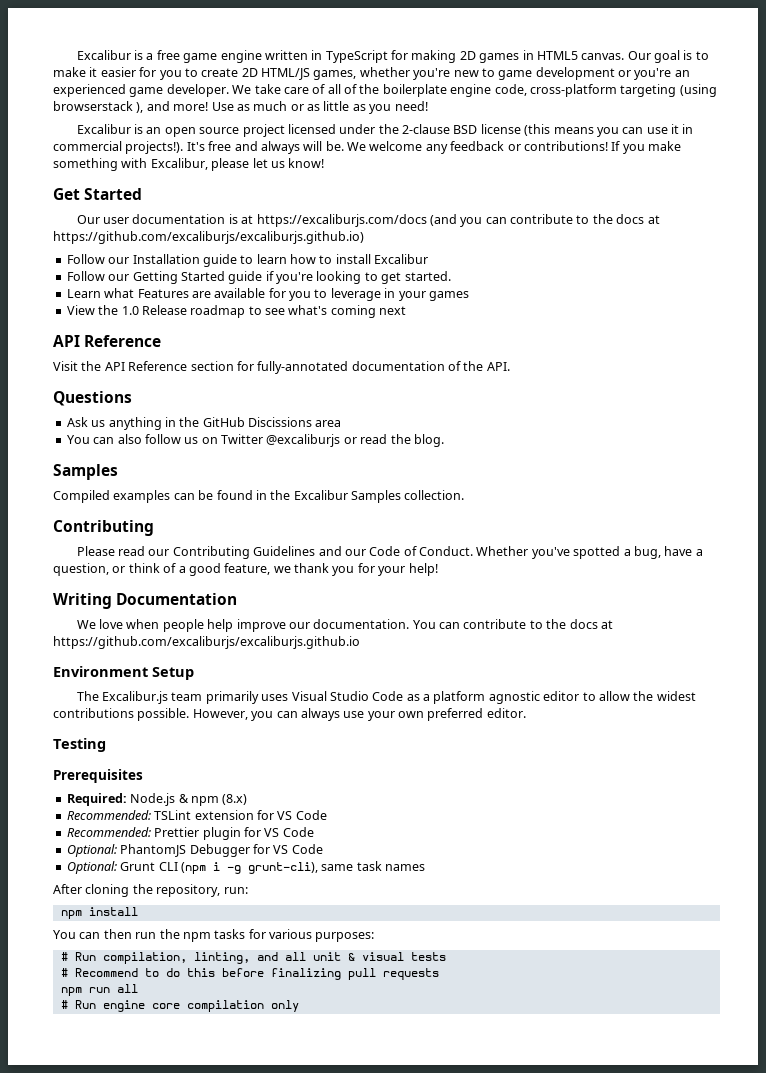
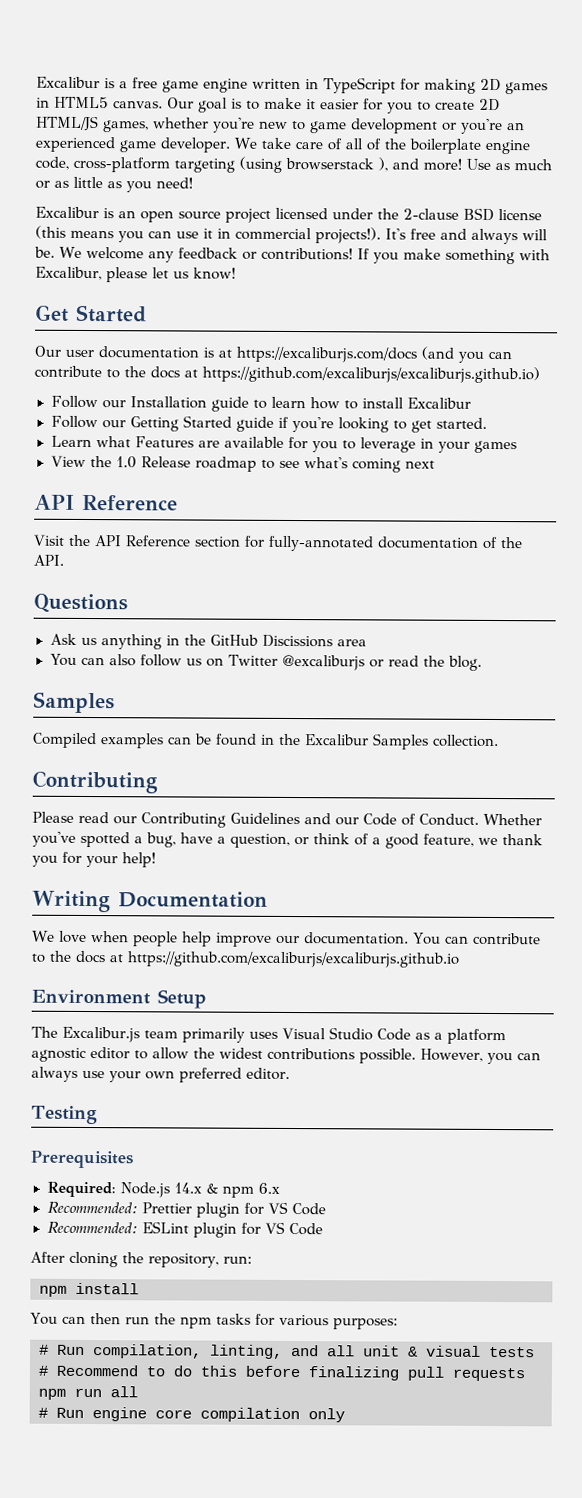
(176, 799) none -> [173,1182,202,1194] 14.x
[222,794,248,805] [66,810,327,820] (8.x) // Recommended: TSLint extension for VS Code -> [257,1182,280,1194] 6.x
[66,844,323,857] [66,861,425,874] Optional: PhantomJS Debugger for VS Code // Optional: Grunt CLI (npm i -g grunt-cli), same task names -> [46,1221,323,1238] Recommended: ESLint plugin for VS Code

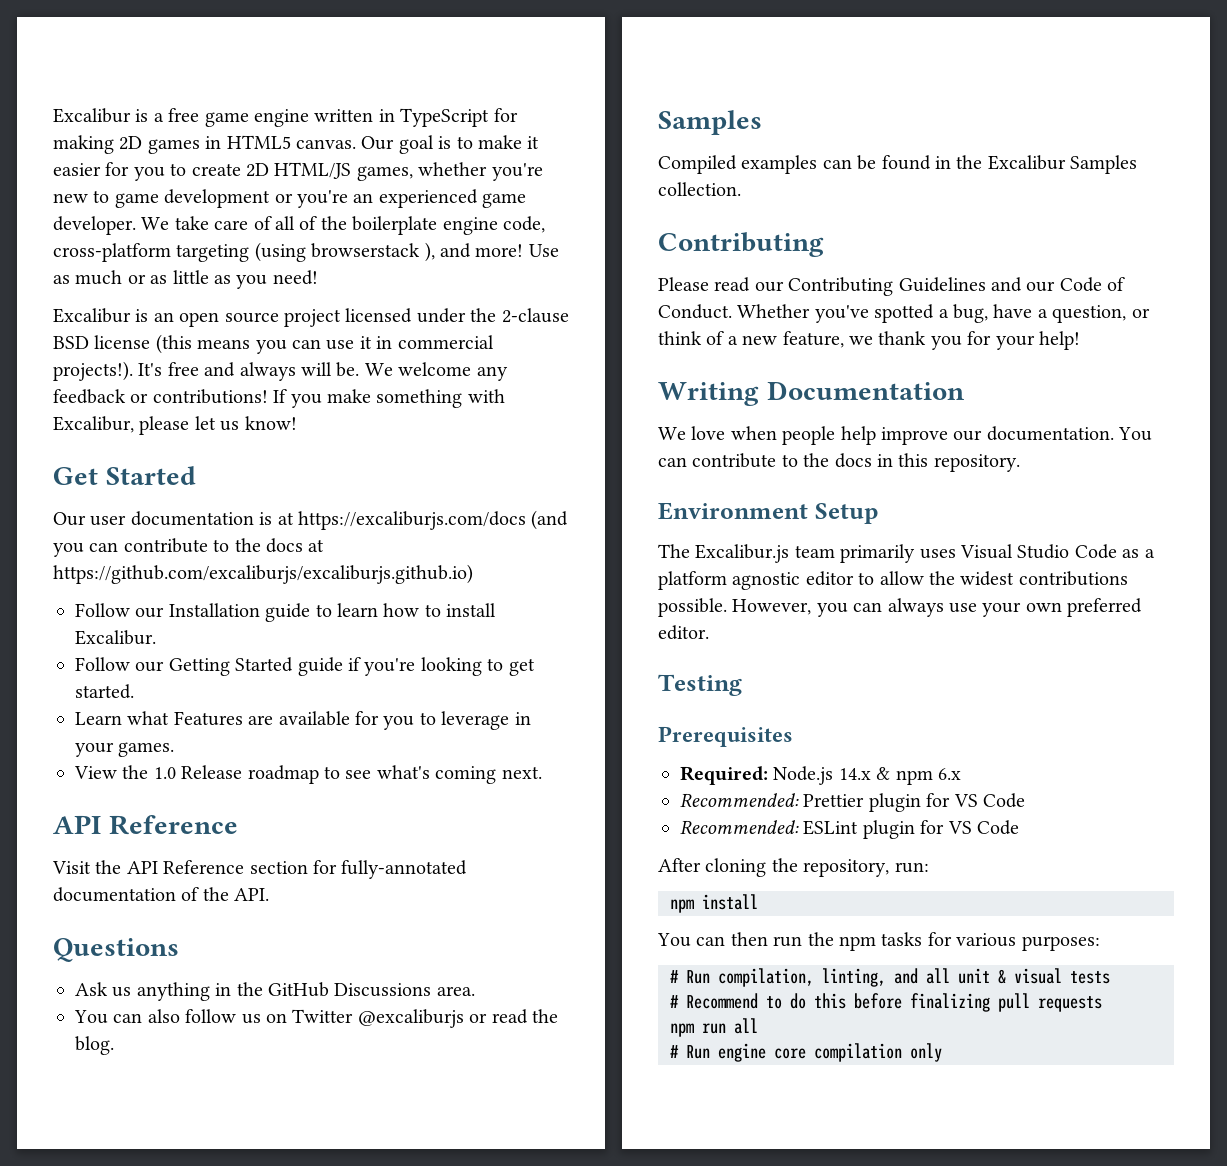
[406,397,471,409] Excalibur -> [75,630,156,645] Excalibur.
[473,440,517,454] games -> [118,742,175,757] games.
[404,460,435,469] next -> [501,766,542,779] next.
[261,634,367,648] Discissions area -> [334,983,475,997] Discussions area.
[385,833,419,849] good -> [742,335,778,345] new
[109,951,460,968] at https://github.com/excaliburjs/excaliburjs.github.io -> [877,453,1020,472] in this repository.

